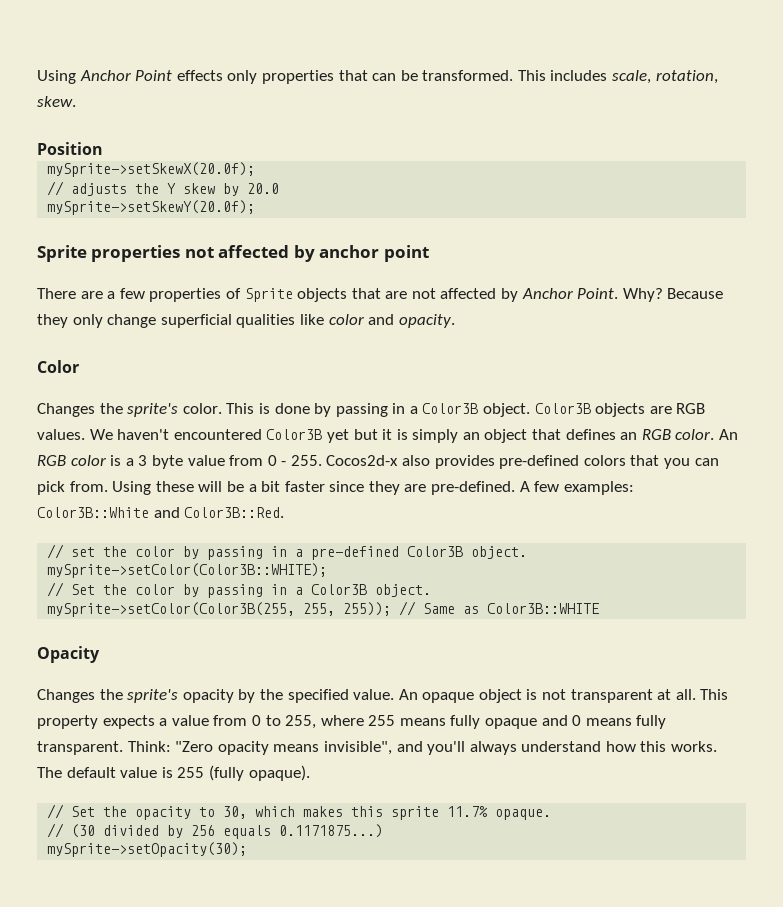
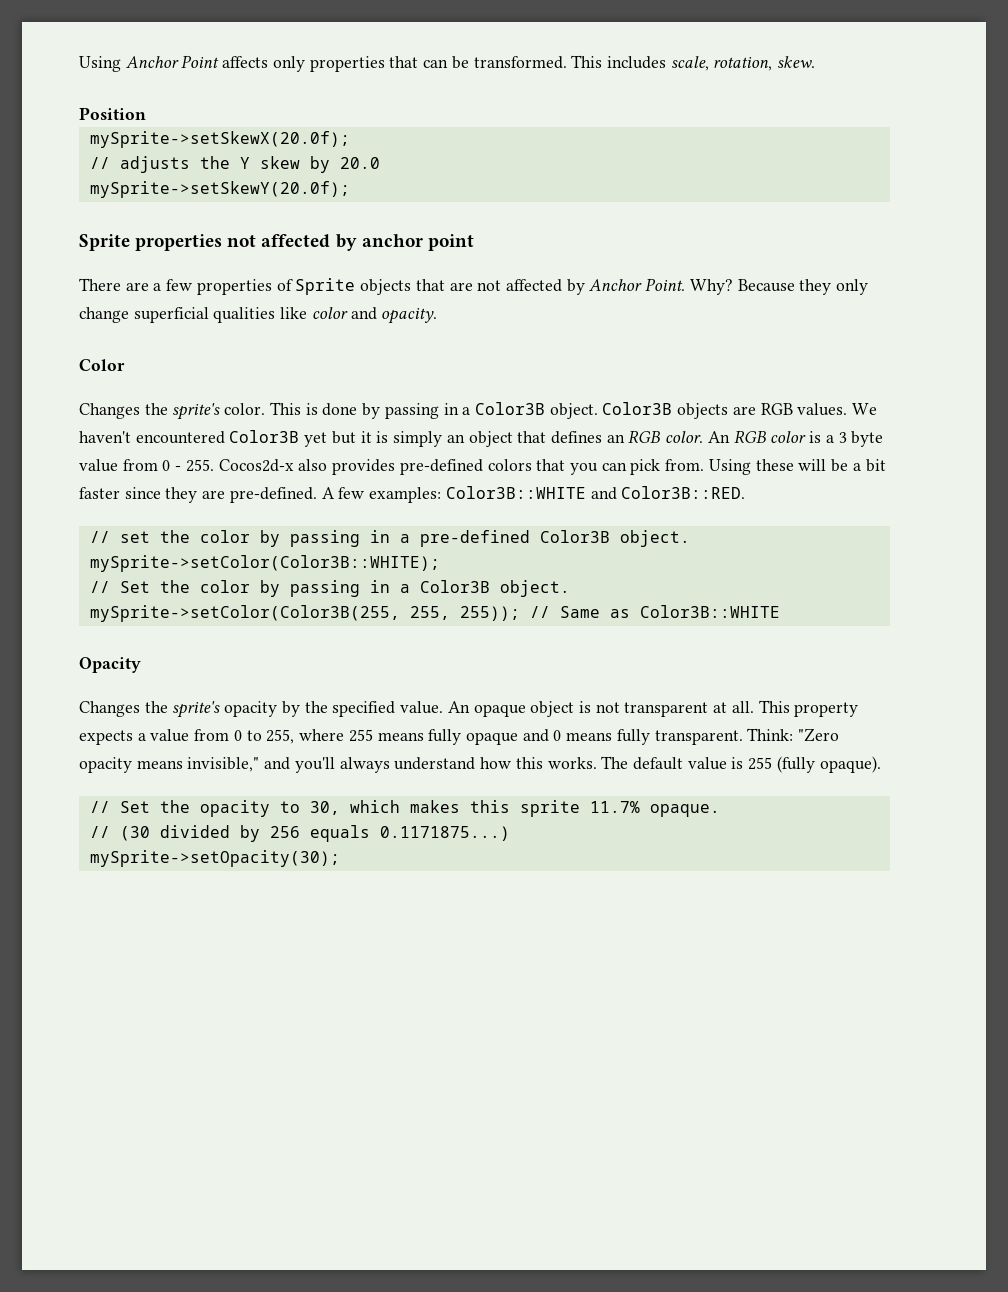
[176,70,223,81] effects -> [222,56,269,68] affects
[37,507,285,518] Color3B::White and Color3B::Red. -> [445,486,746,500] Color3B::WHITE and Color3B::RED.
[323,741,392,755] invisible", -> [187,757,260,772] invisible,"

